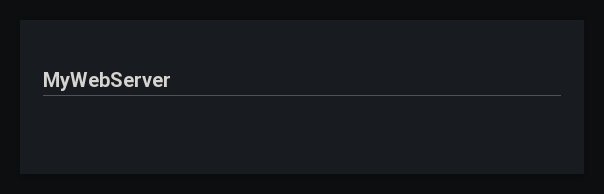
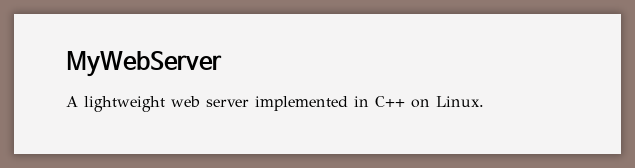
(171, 81) none -> [66,96,484,112] // A lightweight web server implemented in C++ on Linux.

